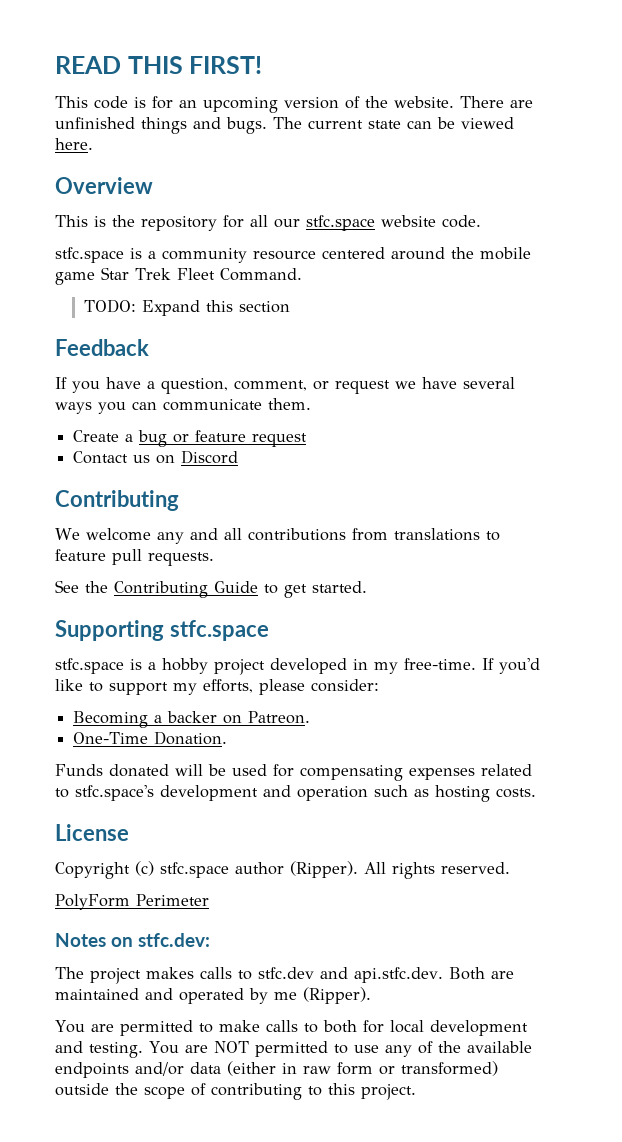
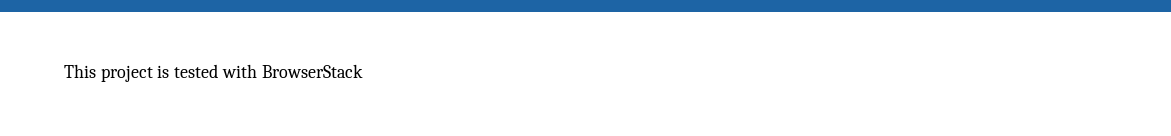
[55,56,263,74] [55,96,533,113] [55,117,514,134] [55,138,93,150] [55,177,153,194] [55,215,481,231] [55,247,531,263] [55,267,302,285] [83,299,290,316] [55,339,149,356] [55,377,515,394] [55,398,311,414] [73,430,308,447] [73,450,239,464] [55,490,179,511] [55,528,500,544] [55,549,214,566] [55,580,367,598] [55,620,269,641] [55,658,540,675] [55,679,379,695] [73,711,311,728] [73,731,228,745] [55,764,532,781] [55,785,536,802] [55,824,129,841] [55,861,510,879] [55,894,209,910] [55,933,210,947] [55,967,514,984] [55,987,371,1004] [55,1020,528,1036] [55,1041,532,1058] [55,1061,498,1078] [55,1083,416,1100] READ THIS FIRST! // This code is for an upcoming version of the website. There are unfinished things and bugs. The current state can be viewed here. // Overview // This is the repository for all our stfc.space website code. // stfc.space is a community resource centered around the mobile game Star Trek Fleet Command. // TODO: Expand this section // Feedback // If you have a question, comment, or request we have several ways you can communicate them. // Create a bug or feature request // Contact us on Discord // Contributing // We welcome any and all contributions from translations to feature pull requests. // See the Contributing Guide to get started. // Supporting stfc.space // stfc.space is a hobby project developed in my free-time. If you'd like to support my efforts, please consider: // Becoming a backer on Patreon. // One-Time Donation. // Funds donated will be used for compensating expenses related to stfc.space's development and operation such as hosting costs. // License // Copyright (c) stfc.space author (Ripper). All rights reserved. // PolyForm Perimeter // Notes on stfc.dev: // The project makes calls to stfc.dev and api.stfc.dev. Both are maintained and operated by me (Ripper). // You are permitted to make calls to both for local development and testing. You are NOT permitted to use any of the available endpoints and/or data (either in raw form or transformed) outside the scope of contributing to this project. -> [64,64,363,82] This project is tested with BrowserStack

